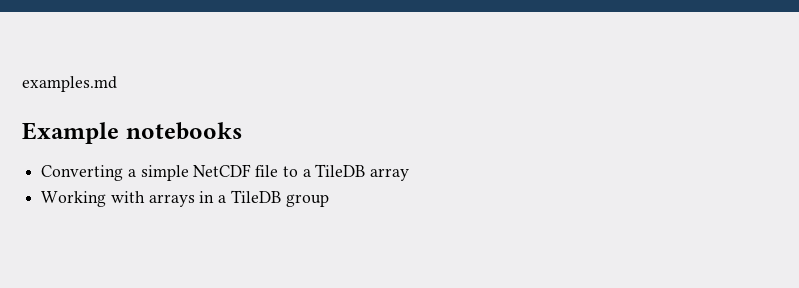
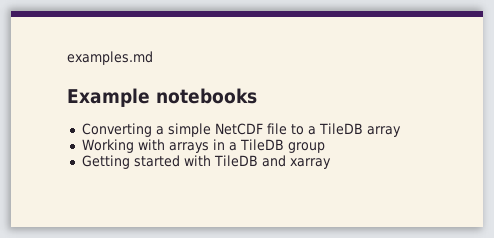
(329, 200) none -> [81,155,331,169] // Getting started with TileDB and xarray

